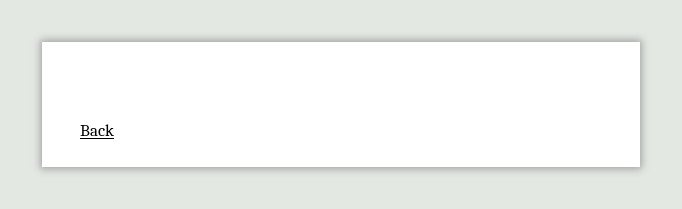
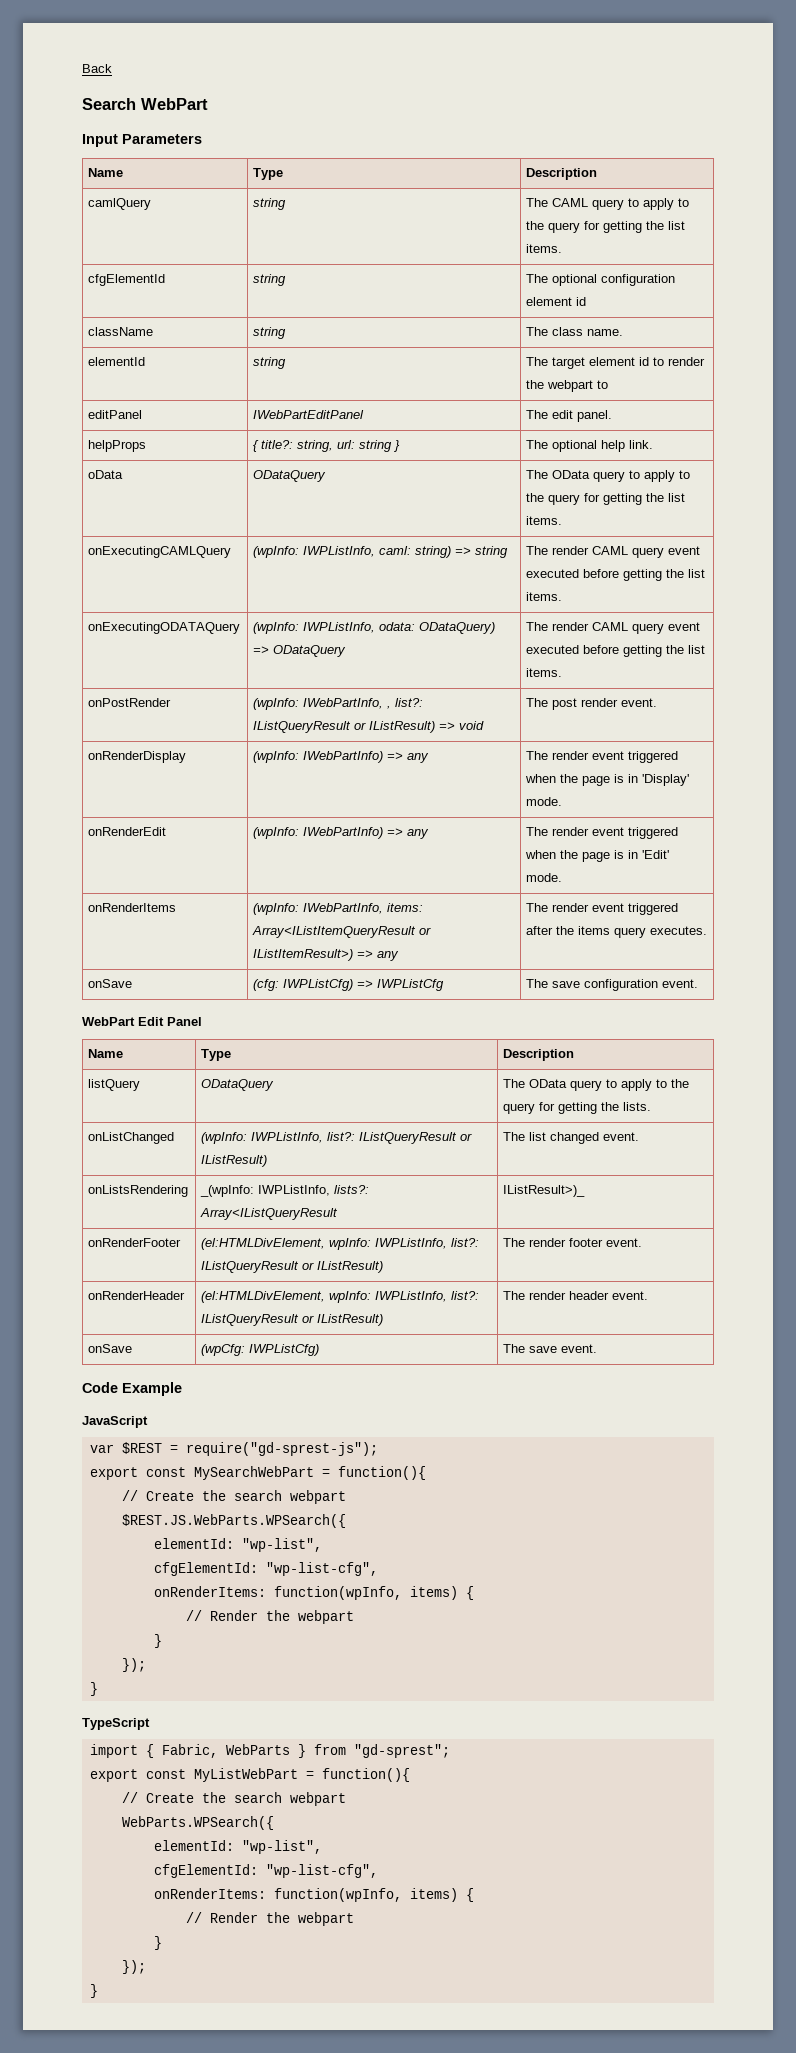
(114, 130) none -> [82,98,208,110] [82,134,202,147] [88,168,124,177] [253,168,284,180] [526,168,598,180] [88,198,152,210] [253,198,287,210] [526,198,690,210] [526,221,686,233] [526,244,563,253] [88,274,166,286] [253,274,287,286] [526,274,676,286] [526,297,587,306] [88,327,154,336] [253,327,287,339] [526,327,624,336] [88,357,146,366] [253,357,287,369] [526,357,706,369] [526,380,609,392] [88,410,143,419] [253,410,365,419] [526,410,613,422] [88,440,147,452] [253,440,401,452] [526,440,654,452] [88,470,124,479] [253,470,327,482] [526,470,691,482] [526,493,686,505] [526,516,563,525] [88,546,232,558] [253,546,509,558] [526,546,701,558] [526,569,706,581] [526,592,563,601] [88,622,241,634] [253,622,496,634] [253,645,347,657] [526,622,701,634] [526,645,706,657] [526,668,563,677] [88,698,172,707] [253,698,424,710] [253,721,485,733] [526,698,658,710] [88,751,187,763] [253,751,430,763] [526,751,679,763] [525,774,690,786] [526,797,563,806] [88,827,167,836] [253,827,430,839] [526,827,679,839] [525,850,670,862] [526,873,563,882] [88,903,177,912] [253,903,424,915] [252,926,432,938] [253,949,400,961] [526,903,679,915] [526,926,708,938] [88,979,133,988] [253,979,445,991] [526,979,699,991] [82,1017,202,1026] [88,1049,124,1058] [201,1049,232,1061] [503,1049,575,1061] [88,1079,141,1091] [201,1079,275,1091] [503,1079,690,1091] [503,1102,652,1114] [88,1132,175,1144] [201,1132,473,1144] [201,1155,268,1167] [503,1132,640,1144] [88,1185,189,1197] [200,1185,370,1197] [200,1208,339,1220] [503,1185,586,1197] [88,1238,182,1247] [201,1238,480,1250] [201,1261,384,1273] [503,1238,643,1247] [88,1291,186,1300] [201,1291,480,1303] [201,1314,384,1326] [503,1291,649,1300] [88,1344,133,1353] [201,1344,320,1356] [503,1344,598,1353] [82,1382,182,1396] [82,1416,148,1428] [89,1442,378,1456] [89,1466,426,1480] [121,1490,346,1504] [121,1514,346,1528] [153,1538,322,1552] [153,1562,378,1576] [153,1586,474,1600] [185,1610,354,1624] [153,1634,162,1648] [121,1658,146,1672] [89,1682,98,1696] [82,1718,150,1730] [89,1744,450,1758] [89,1768,410,1782] [121,1792,346,1806] [121,1816,274,1830] [153,1840,322,1854] [153,1864,378,1878] [153,1888,474,1902] [185,1912,354,1926] [153,1936,162,1950] [121,1960,146,1974] [89,1984,98,1998] // Search WebPart // Input Parameters // Name | Type | Description // camlQuery | string | The CAML query to apply to the query for getting the list items. // cfgElementId | string | The optional configuration element id // className | string | The class name. // elementId | string | The target element id to render the webpart to // editPanel | IWebPartEditPanel | The edit panel. // helpProps | { title?: string, url: string } | The optional help link. // oData | ODataQuery | The OData query to apply to the query for getting the list items. // onExecutingCAMLQuery | (wpInfo: IWPListInfo, caml: string) => string | The render CAML query event executed before getting the list items. // onExecutingODATAQuery | (wpInfo: IWPListInfo, odata: ODataQuery) => ODataQuery | The render CAML query event executed before getting the list items. // onPostRender | (wpInfo: IWebPartInfo, , list?: IListQueryResult or IListResult) => void | The post render event. // onRenderDisplay | (wpInfo: IWebPartInfo) => any | The render event triggered when the page is in 'Display' mode. // onRenderEdit | (wpInfo: IWebPartInfo) => any | The render event triggered when the page is in 'Edit' mode. // onRenderItems | (wpInfo: IWebPartInfo, items: Array<IListItemQueryResult or IListItemResult>) => any | The render event triggered after the items query executes. // onSave | (cfg: IWPListCfg) => IWPListCfg | The save configuration event. // WebPart Edit Panel // Name | Type | Description // listQuery | ODataQuery | The OData query to apply to the query for getting the lists. // onListChanged | (wpInfo: IWPListInfo, list?: IListQueryResult or IListResult) | The list changed event. // onListsRendering | _(wpInfo: IWPListInfo, lists?: Array<IListQueryResult | IListResult>)_ // onRenderFooter | (el:HTMLDivElement, wpInfo: IWPListInfo, list?: IListQueryResult or IListResult) | The render footer event. // onRenderHeader | (el:HTMLDivElement, wpInfo: IWPListInfo, list?: IListQueryResult or IListResult) | The render header event. // onSave | (wpCfg: IWPListCfg) | The save event. // Code Example // JavaScript // var $REST = require("gd-sprest-js"); // export const MySearchWebPart = function(){ // // Create the search webpart // $REST.JS.WebParts.WPSearch({ // elementId: "wp-list", // cfgElementId: "wp-list-cfg", // onRenderItems: function(wpInfo, items) { // // Render the webpart // } // }); // } // TypeScript // import { Fabric, WebParts } from "gd-sprest"; // export const MyListWebPart = function(){ // // Create the search webpart // WebParts.WPSearch({ // elementId: "wp-list", // cfgElementId: "wp-list-cfg", // onRenderItems: function(wpInfo, items) { // // Render the webpart // } // }); // }

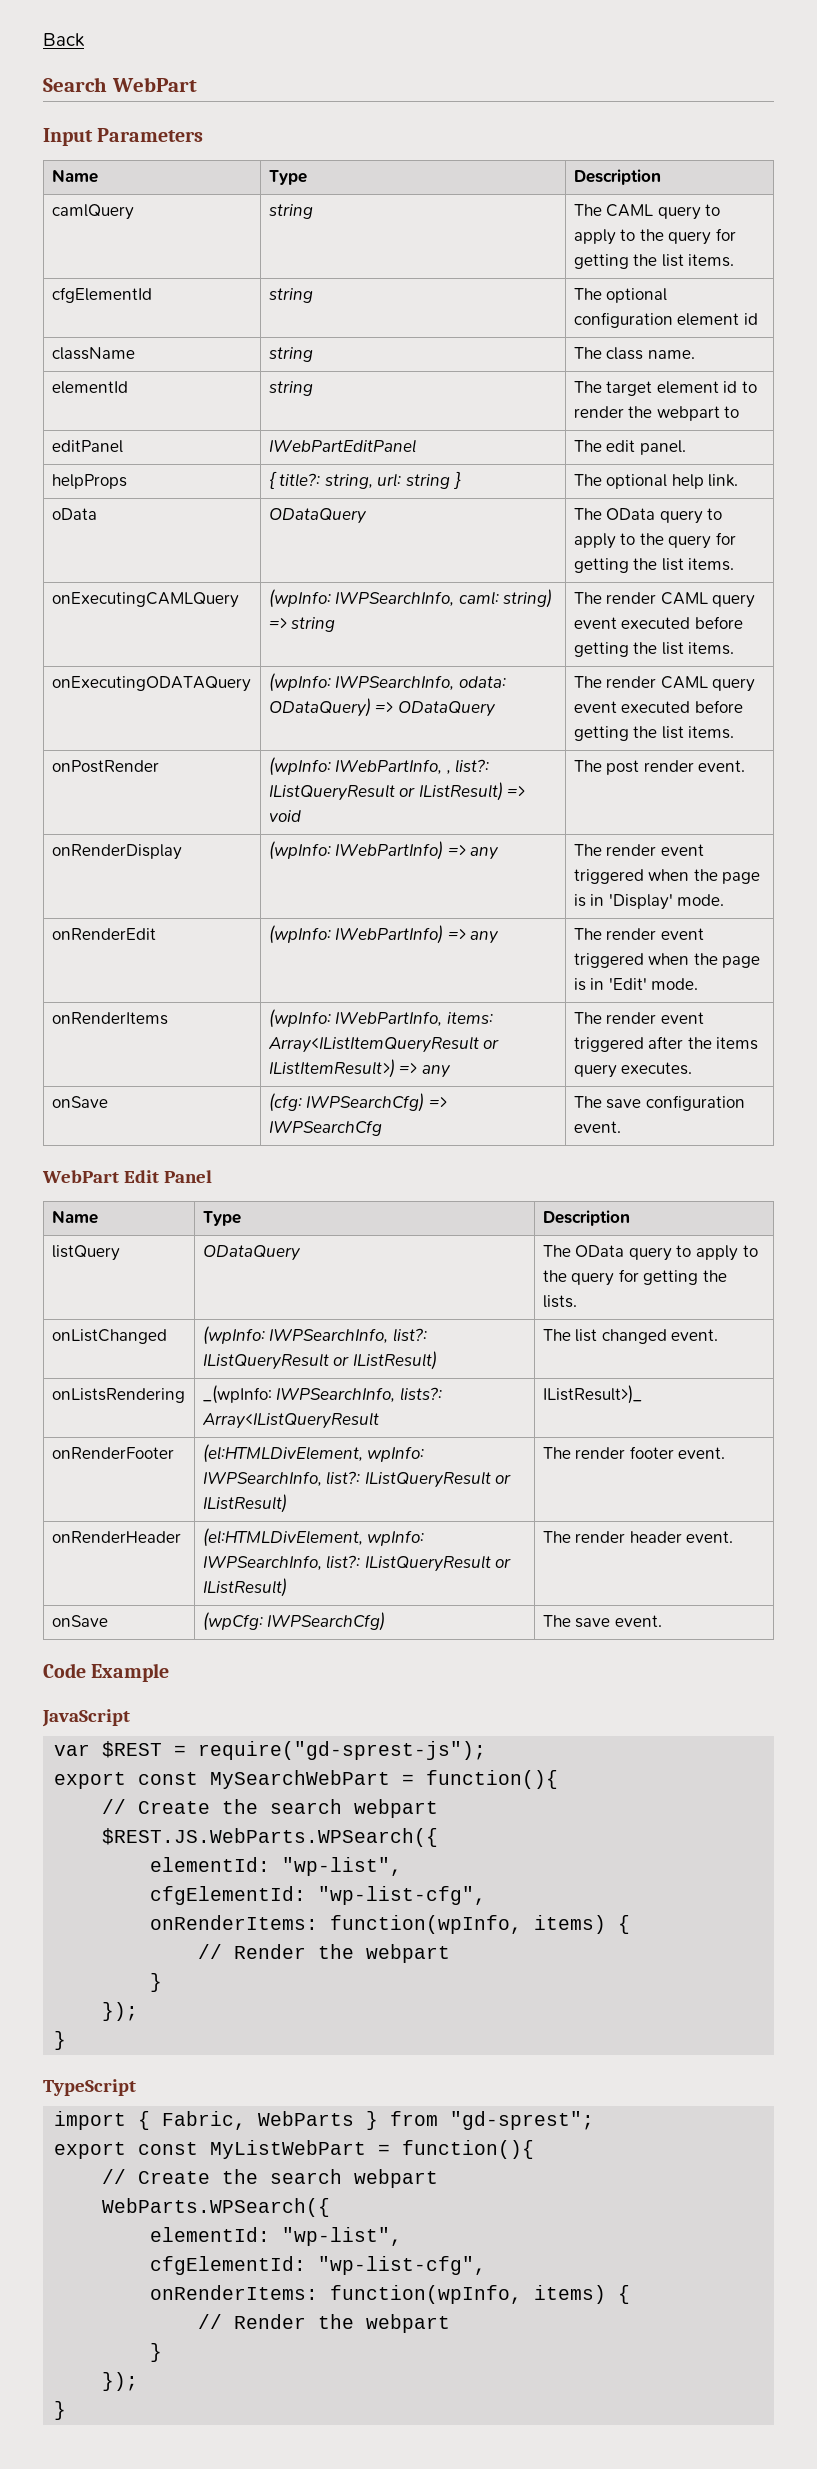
[303,546,376,557] IWPListInfo, -> [335,591,455,607] IWPSearchInfo,
[303,622,376,633] IWPListInfo, -> [335,675,455,691] IWPSearchInfo,
[283,979,445,991] IWPListCfg) => IWPListCfg -> [306,1093,447,1112] [268,1120,382,1136] IWPSearchCfg) => IWPSearchCfg
[251,1132,324,1143] IWPListInfo, -> [269,1328,389,1344] IWPSearchInfo,
[258,1185,331,1196] IWPListInfo, -> [276,1387,396,1403] IWPSearchInfo,
[375,1238,448,1249] IWPListInfo, -> [202,1471,322,1487] IWPSearchInfo,
[375,1291,448,1302] IWPListInfo, -> [202,1555,322,1571] IWPSearchInfo,
[249,1344,320,1356] IWPListCfg) -> [267,1612,386,1631] IWPSearchCfg)

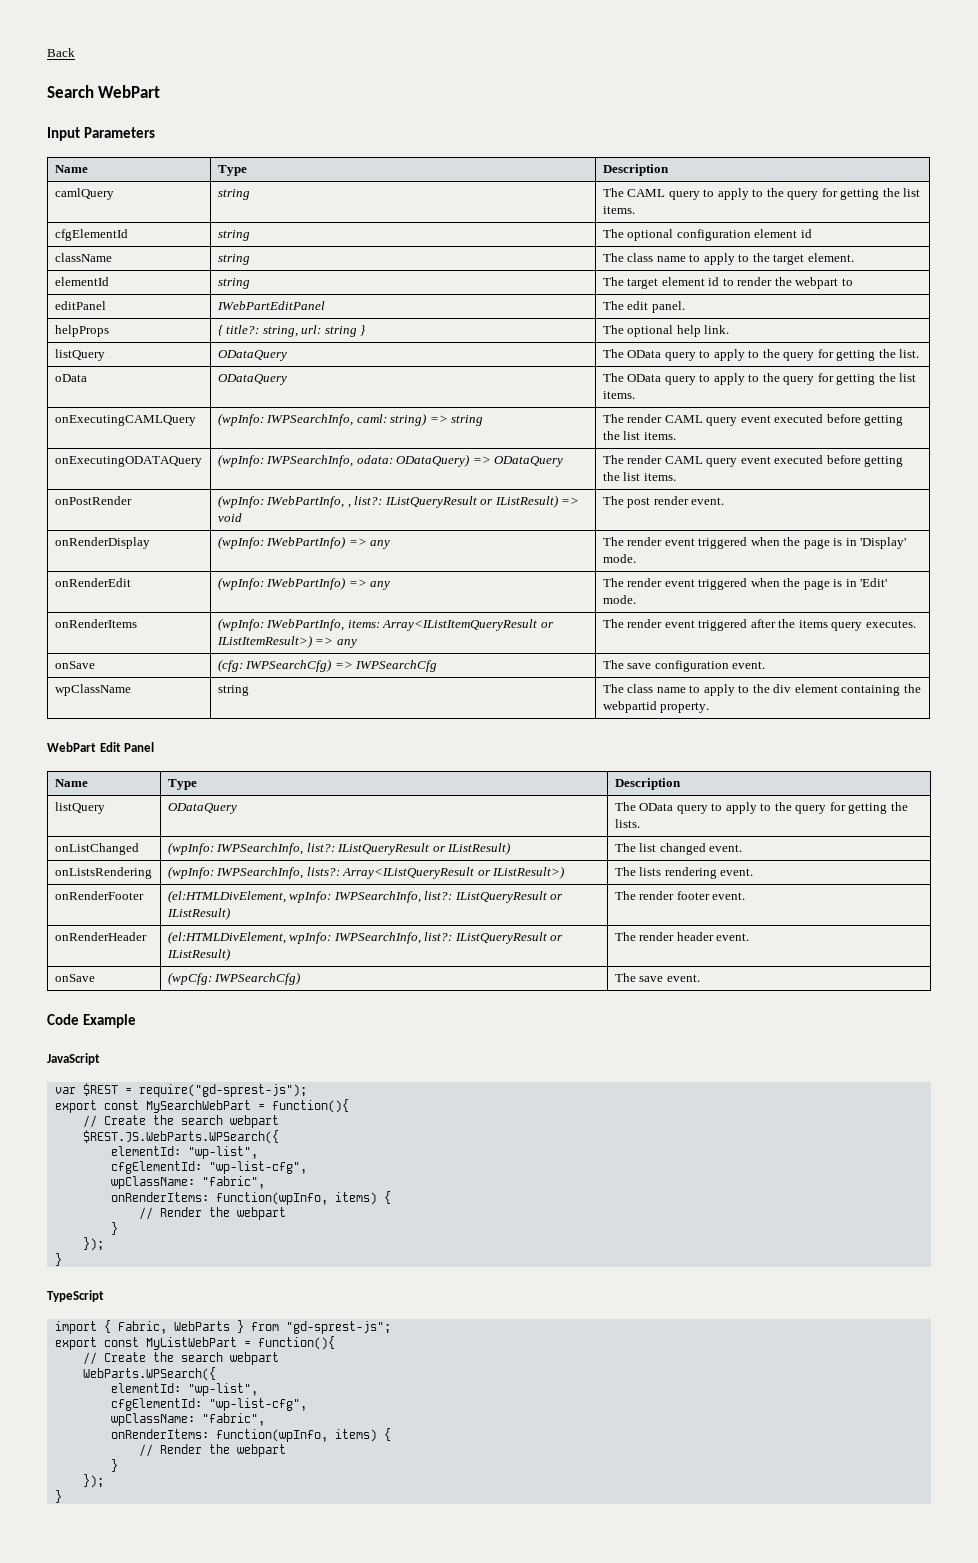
[647,350,695,359] name. -> [656,253,854,265] name to apply to the target element.
(739, 480) none -> [54,349,105,361] [217,350,287,361] [602,349,920,361] // listQuery | ODataQuery | The OData query to apply to the query for getting the list.
(621, 1127) none -> [54,684,131,696] [217,685,249,696] [602,684,921,696] [602,701,710,713] // wpClassName | string | The class name to apply to the div element containing the webpartid property.
[202,1385,272,1404] _(wpInfo: -> [167,866,214,879] (wpInfo:
[542,1385,642,1404] | IListResult>)_ -> [477,866,565,879] [614,867,754,879] or IListResult>) | The lists rendering event.
(487, 1895) none -> [110,1176,265,1189] // wpClassName: "fabric",
[450,2111,595,2130] "gd-sprest"; -> [285,1321,391,1334] "gd-sprest-js";
(487, 2265) none -> [110,1413,265,1426] // wpClassName: "fabric",

